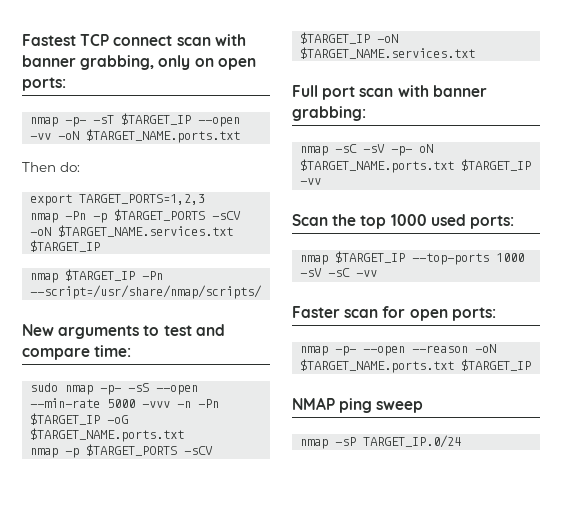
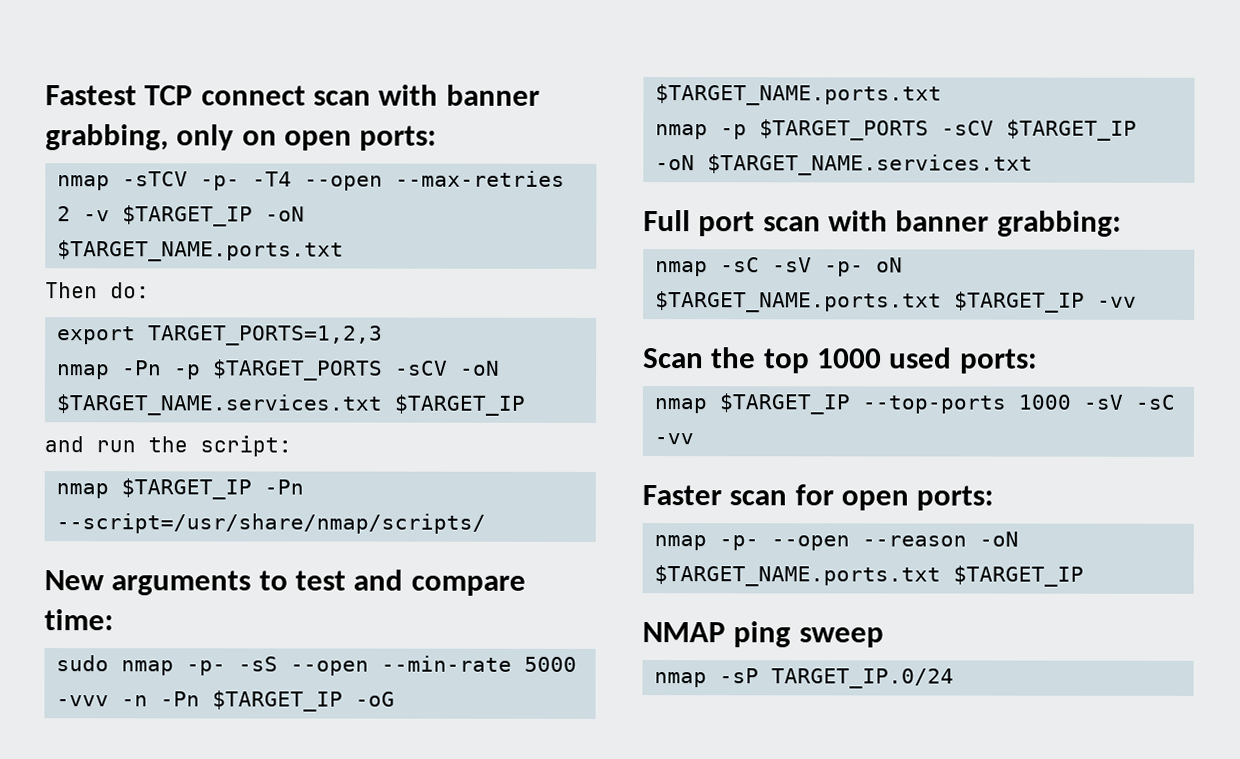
[65,113,241,127] [30,133,52,140] -p- -sT $TARGET_IP --open -vv -> [122,170,566,191] [57,205,254,227] -sTCV -p- -T4 --open --max-retries 2 -v $TARGET_IP
(101, 246) none -> [44,435,292,457] // and run the script:

